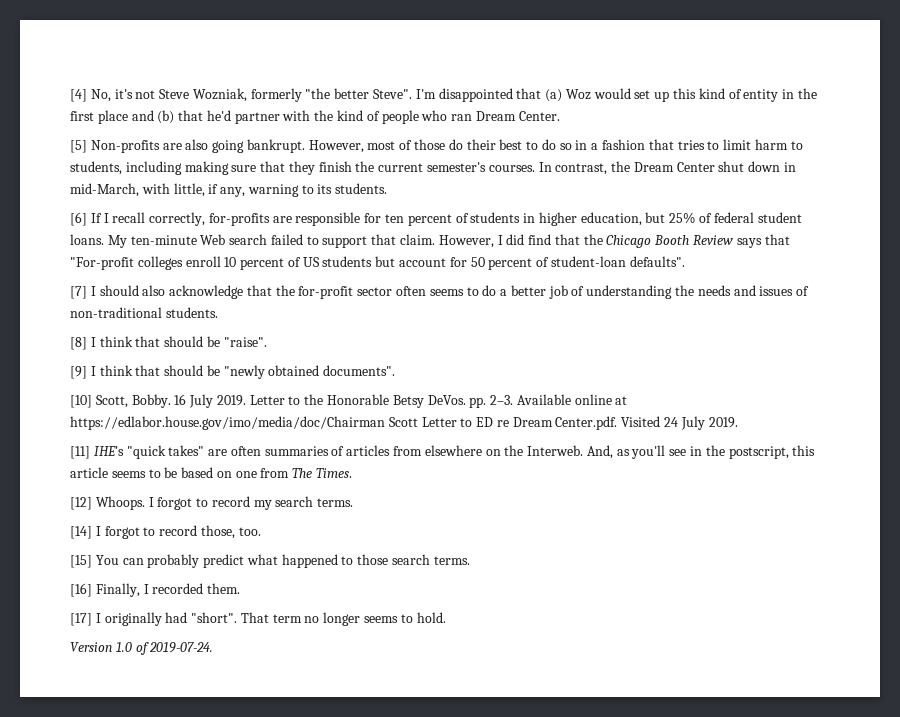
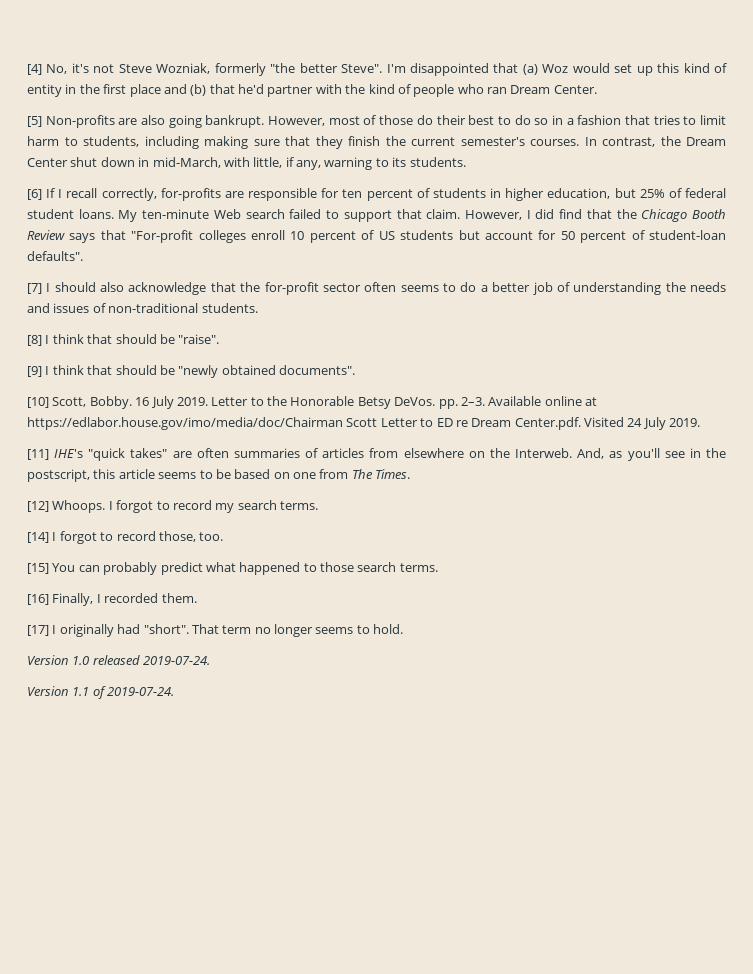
(132, 647) none -> [92,655,211,665] [27,686,90,696] released 2019-07-24. // Version 1.1

